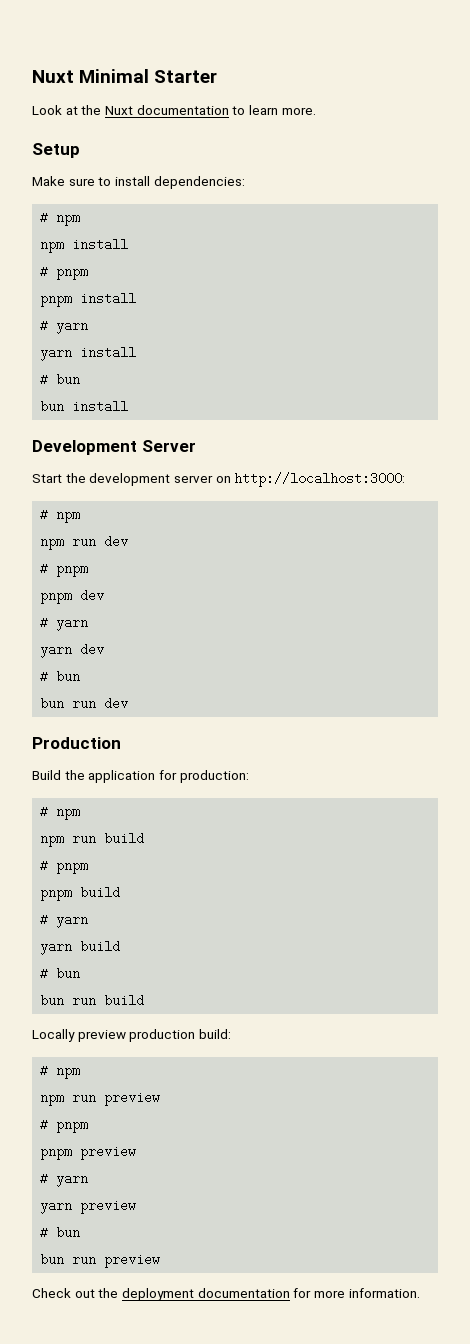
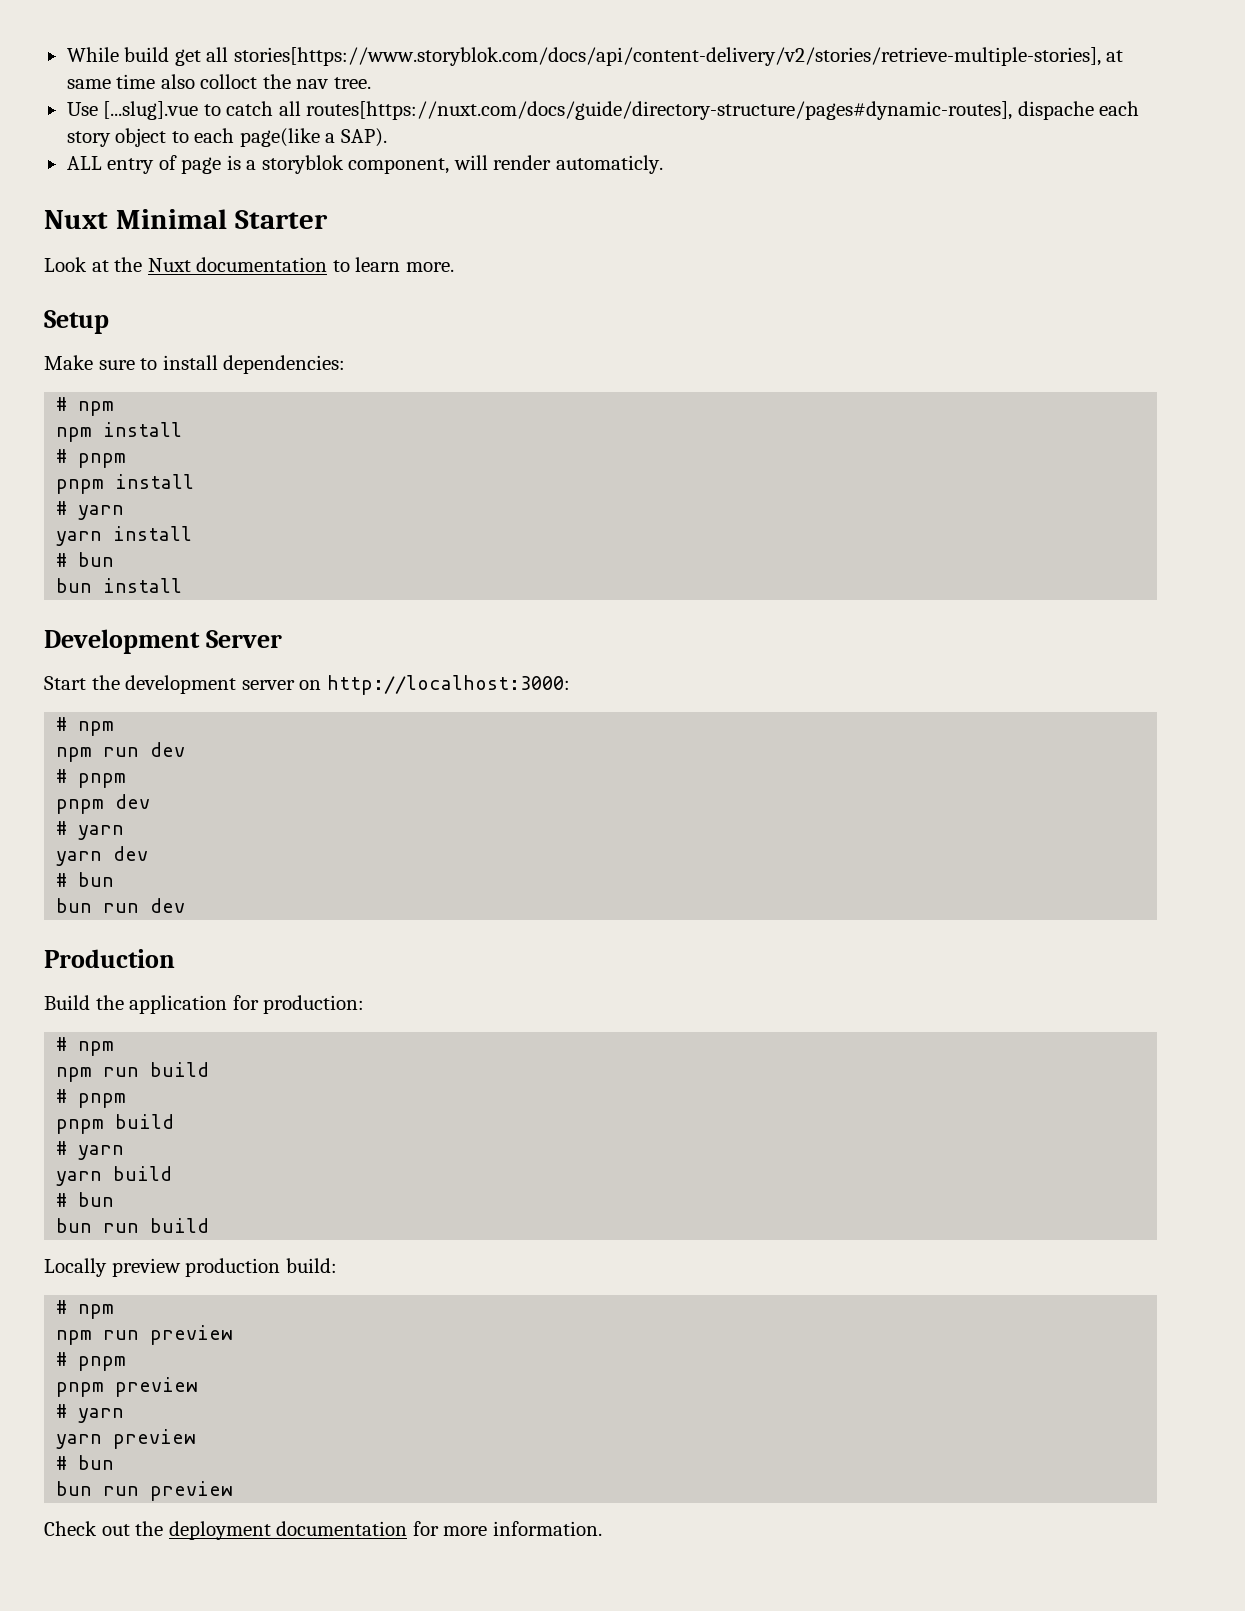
(32, 76) none -> [66,47,1124,66] [66,74,371,89] [66,101,1140,120] [66,128,387,147] [66,155,663,174] While build get all stories[https://www.storyblok.com/docs/api/content-delivery/v2/stories/retrieve-multiple-stories], at same time also colloct the nav tree. // Use [...slug].vue to catch all routes[https://nuxt.com/docs/guide/directory-structure/pages#dynamic-routes], dispache each story object to each page(like a SAP). // ALL entry of page is a storyblok component, will render automaticly. //

